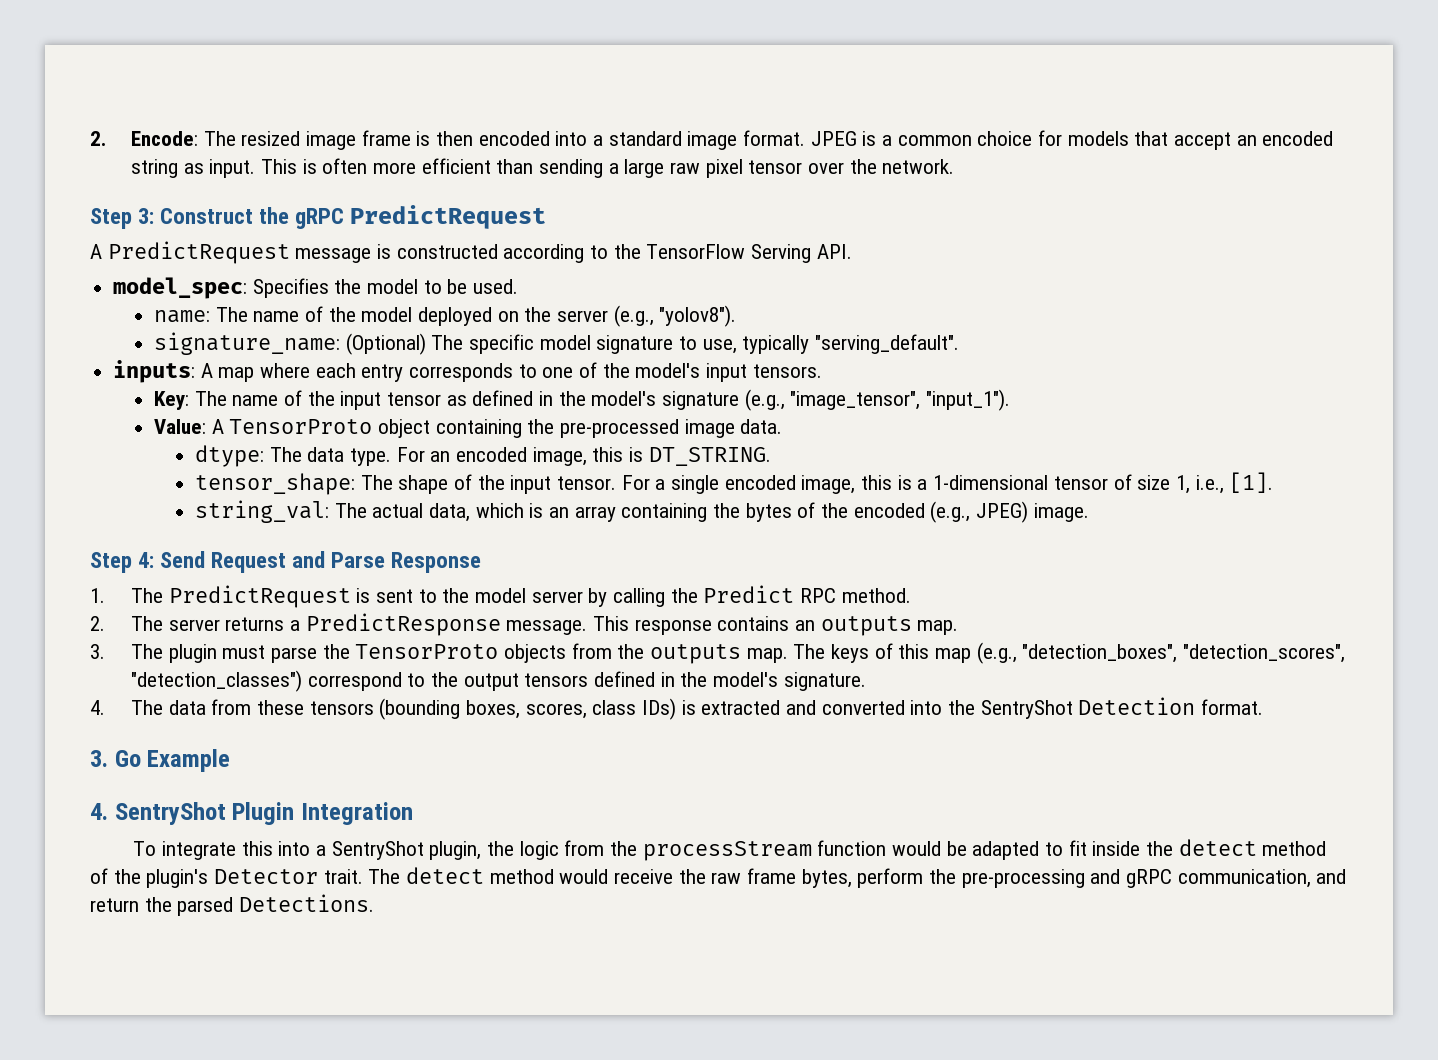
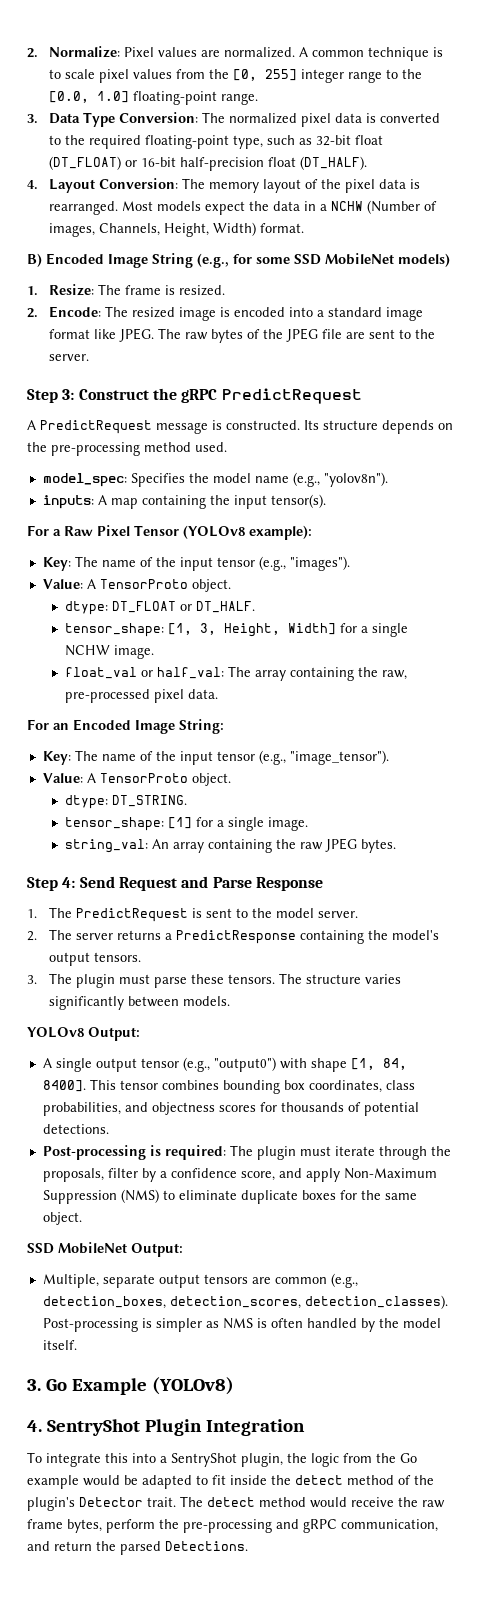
[90,131,106,146] 2. -> [27,46,444,61] [49,69,423,83] [49,91,259,105] [27,112,441,127] [49,135,384,149] [49,156,368,171] [27,178,421,193] [49,200,438,215] [49,222,305,237] [27,253,450,268] [27,284,226,296] [27,308,38,318] 2. Normalize: Pixel values are normalized. A common technique is to scale pixel values from the [0, 255] integer range to the [0.0, 1.0] floating-point range. // 3. Data Type Conversion: The normalized pixel data is converted to the required floating-point type, such as 32-bit float (DT_FLOAT) or 16-bit half-precision float (DT_HALF). // 4. Layout Conversion: The memory layout of the pixel data is rearranged. Most models expect the data in a NCHW (Number of images, Channels, Height, Width) format. // B) Encoded Image String (e.g., for some SSD MobileNet models) // 1. Resize: The frame is resized. // 2.
[361,130,474,146] frame is then -> [220,307,231,317] is
[743,130,1334,150] [131,158,955,178] format. JPEG is a common choice for models that accept an encoded string as input. This is often more efficient than sending a large raw pixel tensor over the network. -> [49,328,436,343] [49,354,90,361] format like JPEG. The raw bytes of the JPEG file are sent to the server.
[396,244,852,263] [113,277,519,299] [154,305,737,327] [154,332,960,355] [113,360,822,383] [154,389,1011,411] [154,419,783,438] [195,445,771,467] [195,472,1274,495] [195,500,1089,523] constructed according to the TensorFlow Serving API. // model_spec: Specifies the model to be used. // name: The name of the model deployed on the server (e.g., "yolov8"). // signature_name: (Optional) The specific model signature to use, typically "serving_default". // inputs: A map where each entry corresponds to one of the model's input tensors. // Key: The name of the input tensor as defined in the model's signature (e.g., "image_tensor", "input_1"). // Value: A TensorProto object containing the pre-processed image data. // dtype: The data type. For an encoded image, this is DT_STRING. // tensor_shape: The shape of the input tensor. For a single encoded image, this is a 1-dimensional tensor of size 1, i.e., [1]. // string_val: The actual data, which is an array containing the bytes of the encoded (e.g., JPEG) image. -> [226,420,453,434] [27,442,227,456] [42,472,388,487] [42,494,326,509] [27,525,312,540] [42,556,350,571] [42,579,231,592] [65,601,256,615] [65,623,409,637] [65,645,155,659] [65,666,408,681] [65,689,219,703] [27,719,224,734] [42,750,389,765] [42,773,231,786] [65,795,188,809] [65,817,309,831] [65,838,397,853] constructed. Its structure depends on the pre-processing method used. // model_spec: Specifies the model name (e.g., "yolov8n"). // inputs: A map containing the input tensor(s). // For a Raw Pixel Tensor (YOLOv8 example): // Key: The name of the input tensor (e.g., "images"). // Value: A TensorProto object. // dtype: DT_FLOAT or DT_HALF. // tensor_shape: [1, 3, Height, Width] for a single NCHW image. // float_val or half_val: The array containing the raw, pre-processed pixel data. // For an Encoded Image String: // Key: The name of the input tensor (e.g., "image_tensor"). // Value: A TensorProto object. // dtype: DT_STRING. // tensor_shape: [1] for a single image. // string_val: An array containing the raw JPEG bytes.
[531,585,911,607] server by calling the Predict RPC method. -> [318,911,359,918] server.
[506,616,959,636] message. This response contains an outputs map. -> [300,930,440,944] [49,952,142,966] containing the model's output tensors.
[322,642,1346,664] [131,670,866,692] [90,697,1264,720] the TensorProto objects from the outputs map. The keys of this map (e.g., "detection_boxes", "detection_scores", "detection_classes") correspond to the output tensors defined in the model's signature. // 4. The data from these tensors (bounding boxes, scores, class IDs) is extracted and converted into the SentryShot Detection format. -> [191,973,402,984] [49,996,231,1010] [27,1027,140,1041] [42,1057,407,1072] [42,1079,415,1094] [42,1102,419,1116] [42,1124,109,1134] [42,1145,451,1160] [42,1168,437,1182] [42,1189,417,1204] [42,1212,82,1225] [27,1242,183,1257] [42,1273,358,1288] [42,1295,448,1309] [42,1318,441,1332] [42,1340,77,1350] these tensors. The structure varies significantly between models. // YOLOv8 Output: // A single output tensor (e.g., "output0") with shape [1, 84, 8400]. This tensor combines bounding box coordinates, class probabilities, and objectness scores for thousands of potential detections. // Post-processing is required: The plugin must iterate through the proposals, filter by a confidence score, and apply Non-Maximum Suppression (NMS) to eliminate duplicate boxes for the same object. // SSD MobileNet Output: // Multiple, separate output tensors are common (e.g., detection_boxes, detection_scores, detection_classes). Post-processing is simpler as NMS is often handled by the model itself.
(231, 760) none -> [151,1377,234,1395] (YOLOv8)
[642,840,887,861] processStream function -> [400,1453,417,1463] [27,1475,79,1489] Go example

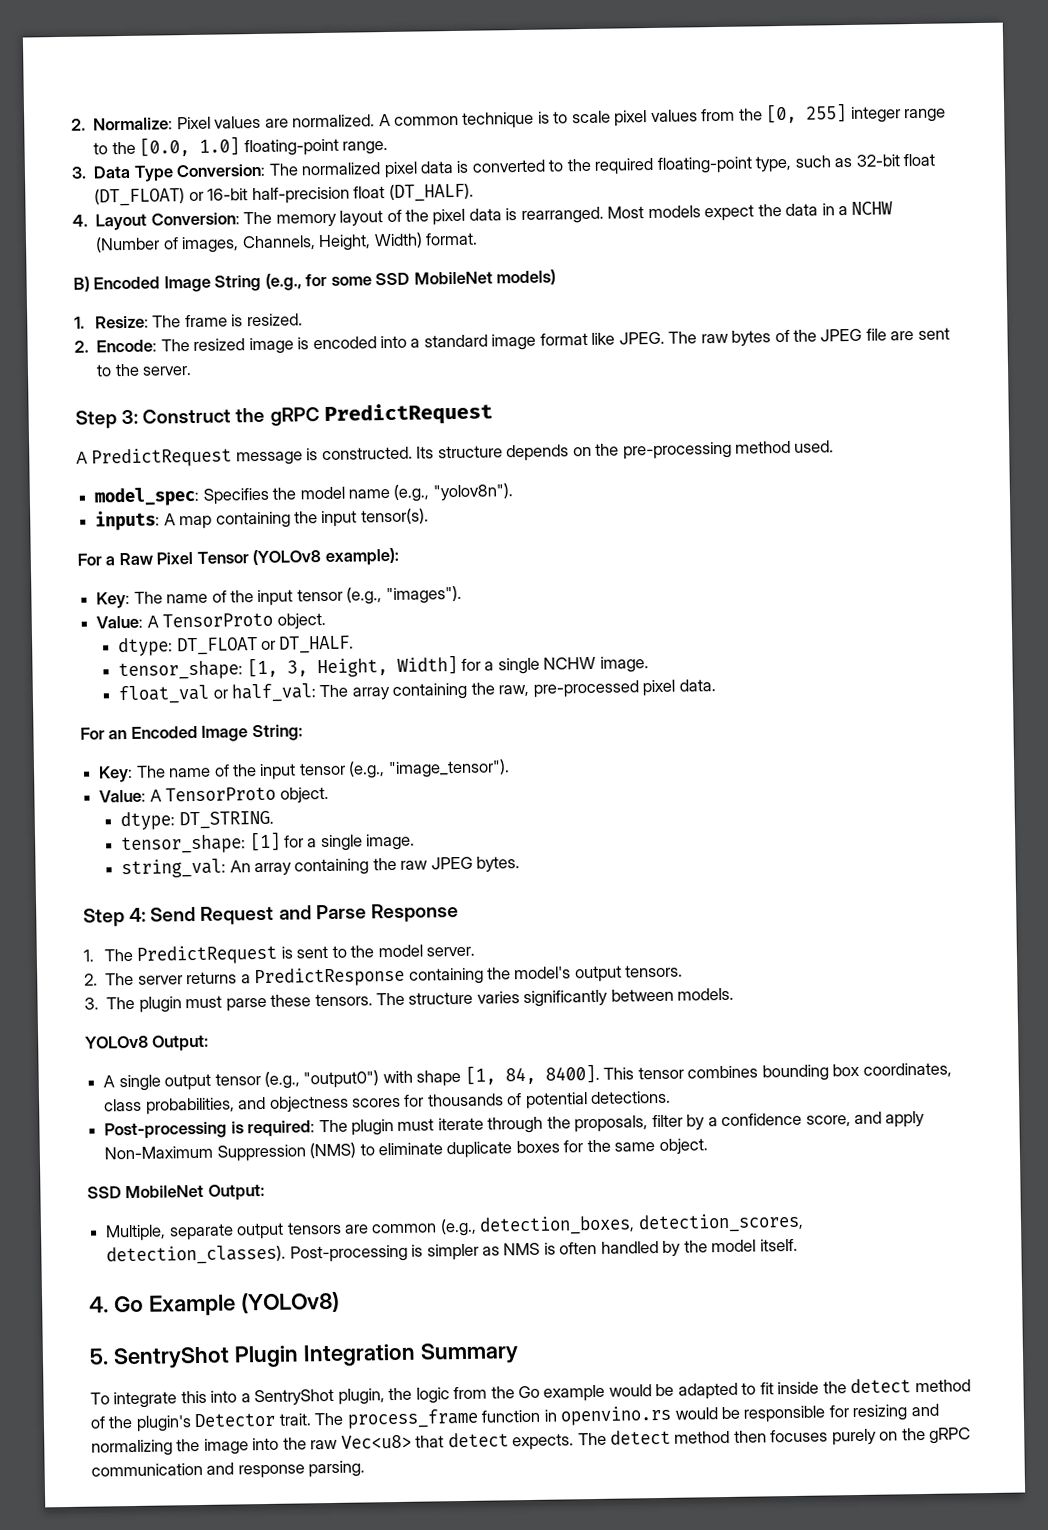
[27,1379,41,1391] 3. -> [89,1296,109,1313] 4.
[27,1420,42,1432] 4. -> [89,1348,109,1365] 5.
(305, 1427) none -> [419,1342,519,1365] Summary
[207,1497,445,1508] [27,1519,438,1533] [27,1541,248,1555] detect method would receive the raw frame bytes, perform the pre-processing and gRPC communication, and return the parsed Detections. -> [346,1403,939,1429] [91,1427,972,1457] [91,1460,366,1479] process_frame function in openvino.rs would be responsible for resizing and normalizing the image into the raw Vec<u8> that detect expects. The detect method then focuses purely on the gRPC communication and response parsing.

